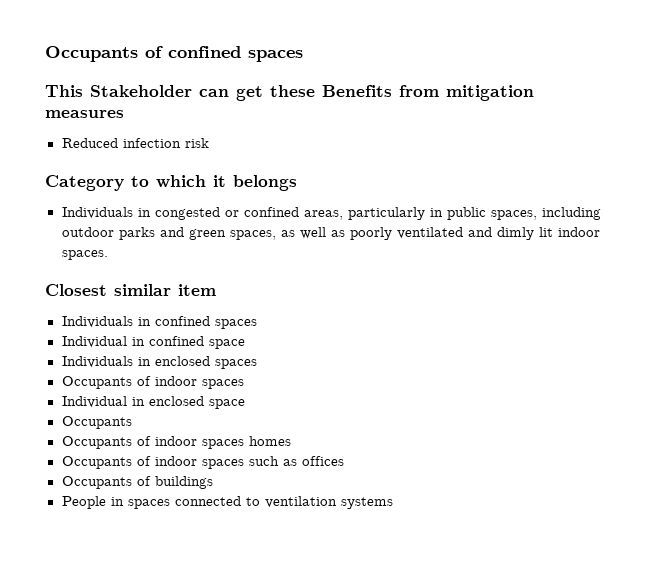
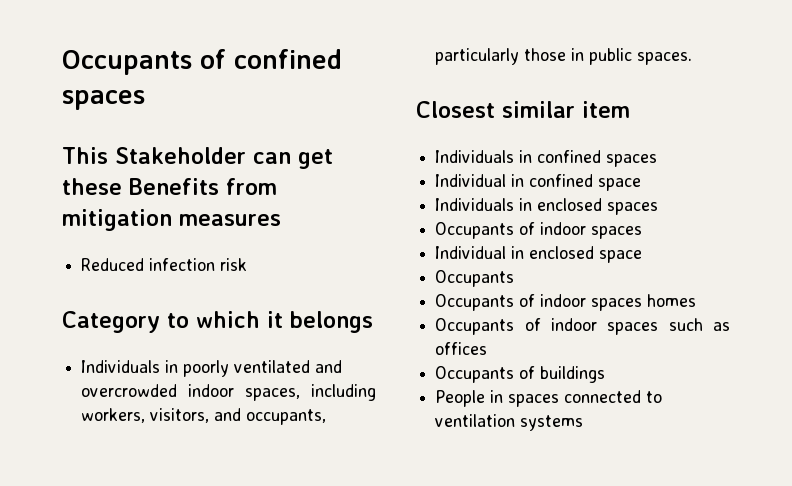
[154,207,601,220] [61,227,600,240] congested or confined areas, particularly in public spaces, including outdoor parks and green spaces, as well as poorly ventilated and dimly lit indoor -> [183,360,343,377] [81,384,376,401] [81,408,327,425] [435,48,633,65] poorly ventilated and overcrowded indoor spaces, including workers, visitors, and occupants, particularly those in public

